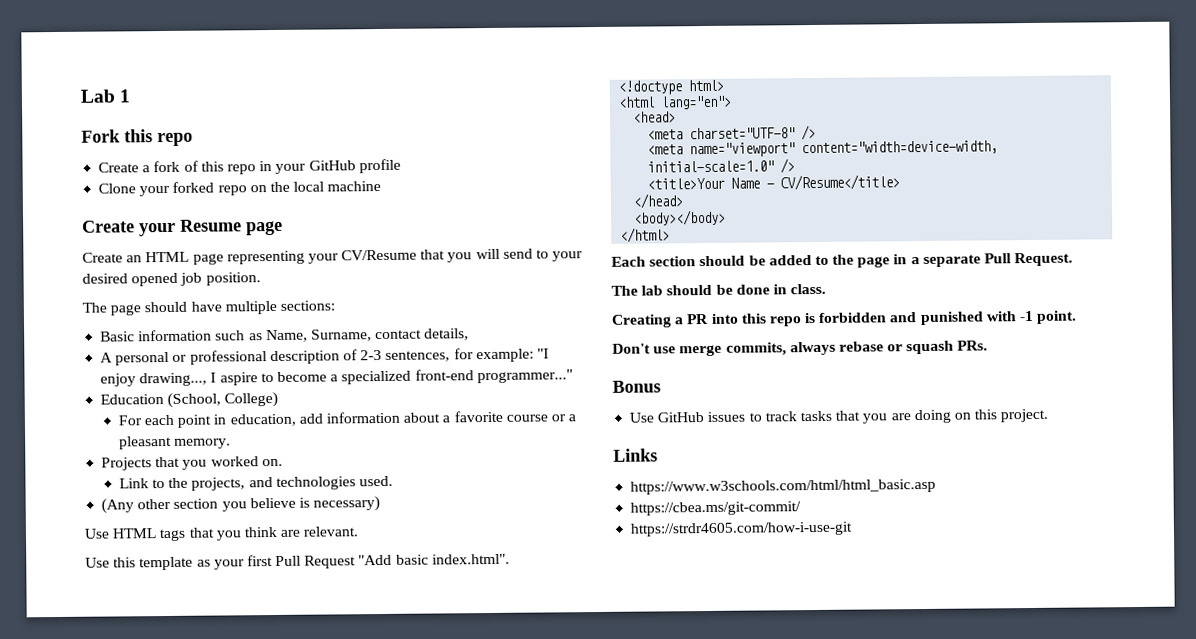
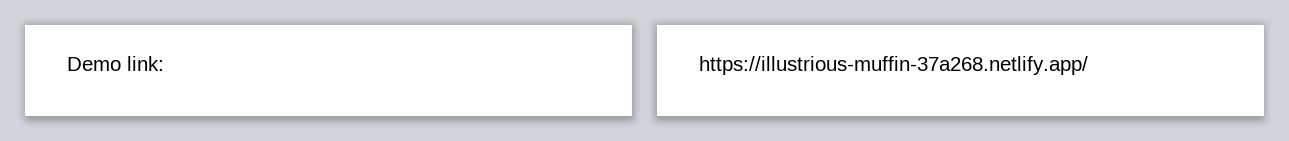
[80,89,131,103] [81,129,193,147] [98,158,401,175] [98,180,382,197] [82,219,283,237] [82,248,584,265] [82,272,261,287] [82,300,335,316] [100,328,470,343] [100,348,549,366] [100,369,573,387] [100,391,279,408] [117,410,577,428] [118,435,232,450] [101,456,283,471] [118,475,394,491] [101,496,381,514] [84,526,359,542] [85,553,510,571] [618,79,725,95] [618,95,733,110] [633,111,677,123] [647,124,817,141] [647,140,999,158] [647,158,796,174] [647,174,901,191] [633,193,684,209] [633,209,727,226] [620,227,671,243] [611,252,1074,268] [611,283,827,296] [611,310,1078,328] [612,340,989,357] [612,380,661,393] [629,408,1049,424] [613,448,658,462] [630,478,937,495] [630,501,802,516] [630,521,854,537] Lab 1 // Fork this repo // Create a fork of this repo in your GitHub profile // Clone your forked repo on the local machine // Create your Resume page // Create an HTML page representing your CV/Resume that you will send to your desired opened job position. // The page should have multiple sections: // Basic information such as Name, Surname, contact details, // A personal or professional description of 2-3 sentences, for example: "I enjoy drawing..., I aspire to become a specialized front-end programmer..." // Education (School, College) // For each point in education, add information about a favorite course or a pleasant memory. // Projects that you worked on. // Link to the projects, and technologies used. // (Any other section you believe is necessary) // Use HTML tags that you think are relevant. // Use this template as your first Pull Request "Add basic index.html". // <!doctype html> // <html lang="en"> // <head> // <meta charset="UTF-8" /> // <meta name="viewport" content="width=device-width, initial-scale=1.0" /> // <title>Your Name - CV/Resume</title> // </head> // <body></body> // </html> // Each section should be added to the page in a separate Pull Request. // The lab should be done in class. // Creating a PR into this repo is forbidden and punished with -1 point. // Don't use merge commits, always rebase or squash PRs. // Bonus // Use GitHub issues to track tasks that you are doing on this project. // Links // https://www.w3schools.com/html/html_basic.asp // https://cbea.ms/git-commit/ // https://strdr4605.com/how-i-use-git -> [67,56,1088,75] Demo link: https://illustrious-muffin-37a268.netlify.app/

